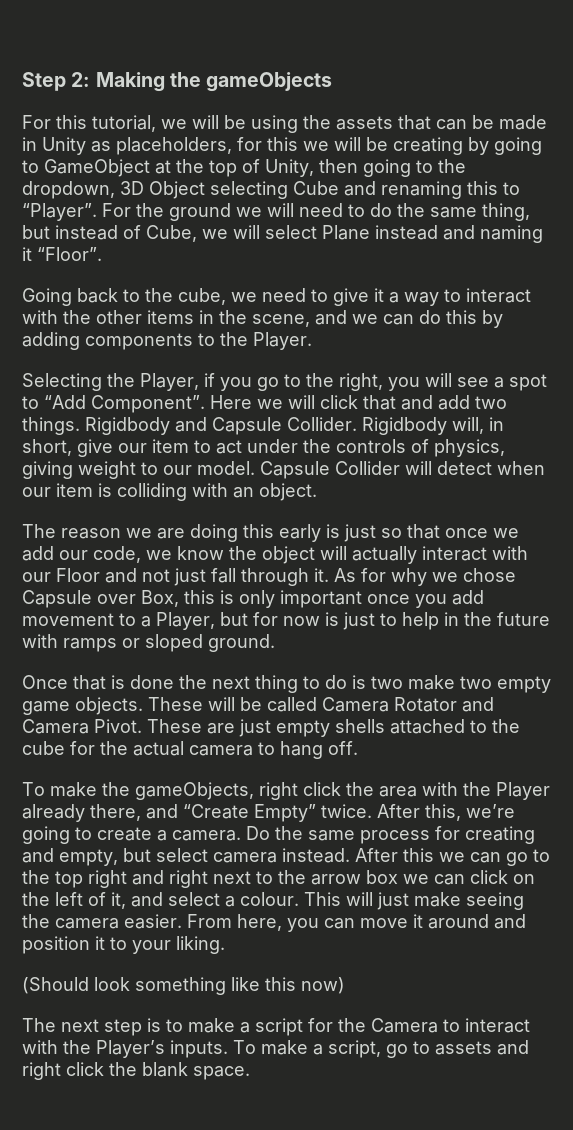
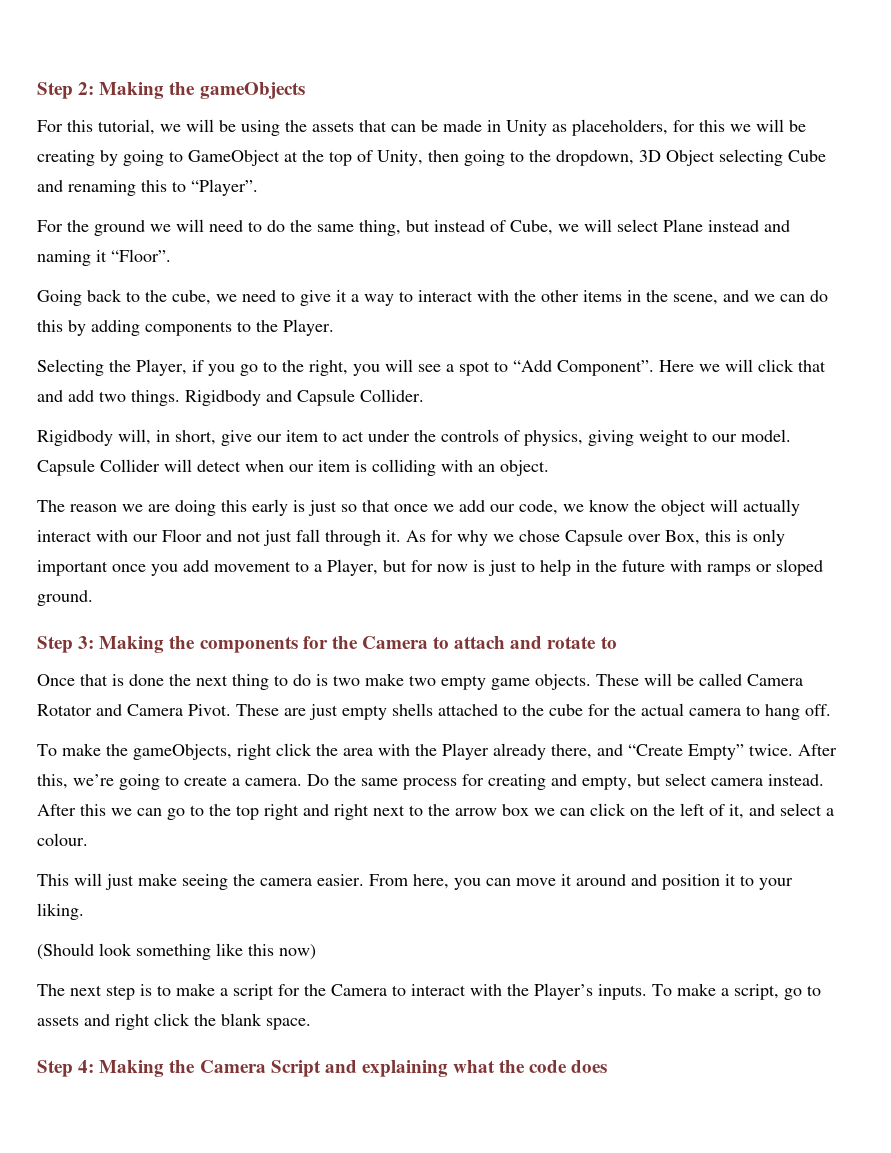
(97, 212) none -> (258, 187) //
(357, 424) none -> (424, 395) //
(275, 643) none -> [37,636,617,653] // Step 3: Making the components for the Camera to attach and rotate to
(299, 899) none -> (88, 839) //
(250, 1073) none -> [37,1060,608,1077] // Step 4: Making the Camera Script and explaining what the code does

